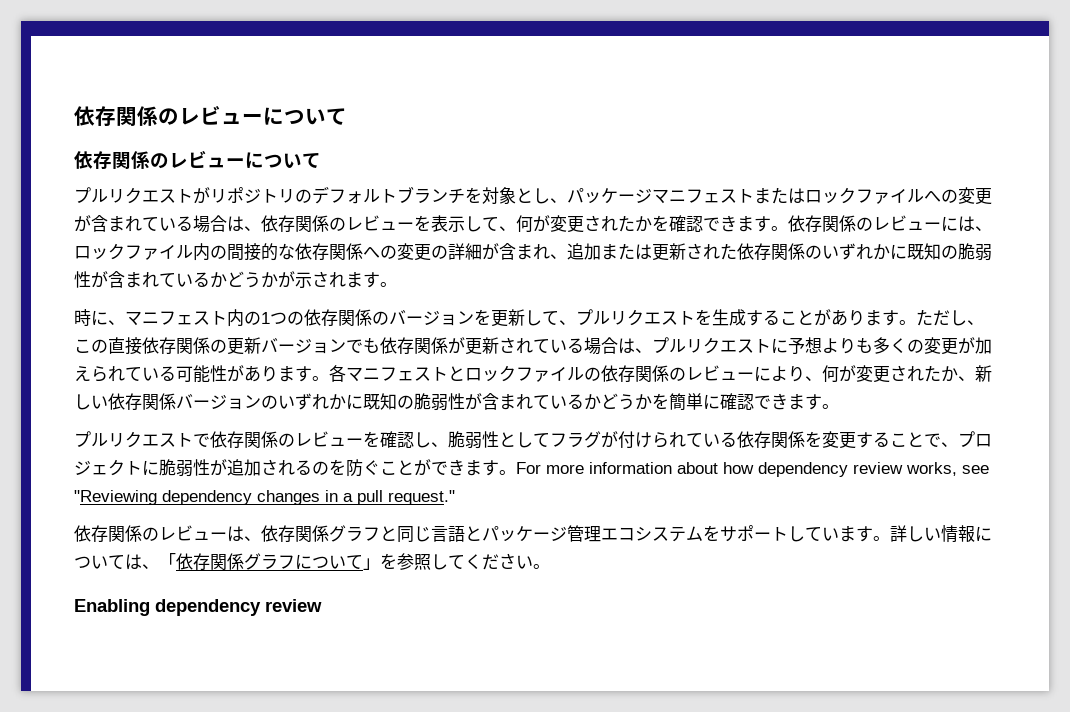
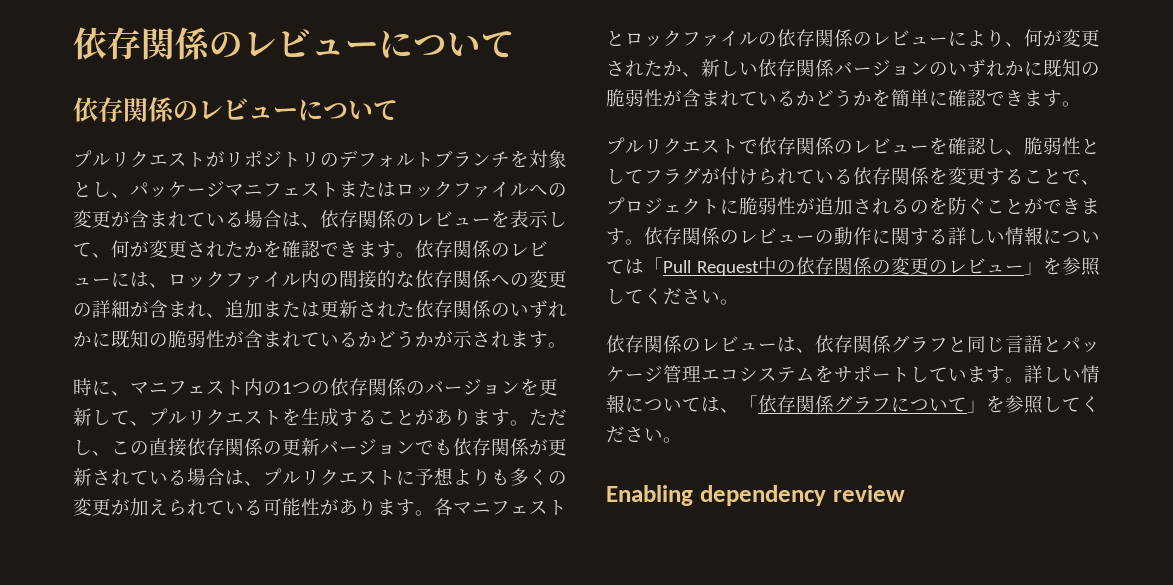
[516,462,989,477] [74,490,455,505] For more information about how dependency review works, see "Reviewing dependency changes in a pull request." -> [644,226,1100,245] [606,257,1100,276] [606,288,739,305] 依存関係のレビューの動作に関する詳しい情報については「Pull Request中の依存関係の変更のレビュー」を参照してください。

